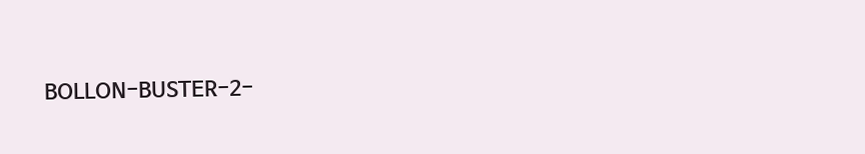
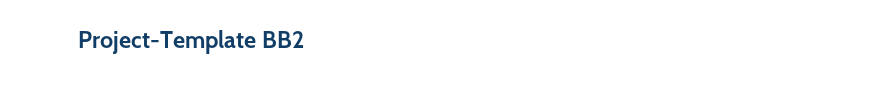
[44,79,254,100] BOLLON-BUSTER-2- -> [78,30,305,54] Project-Template BB2

